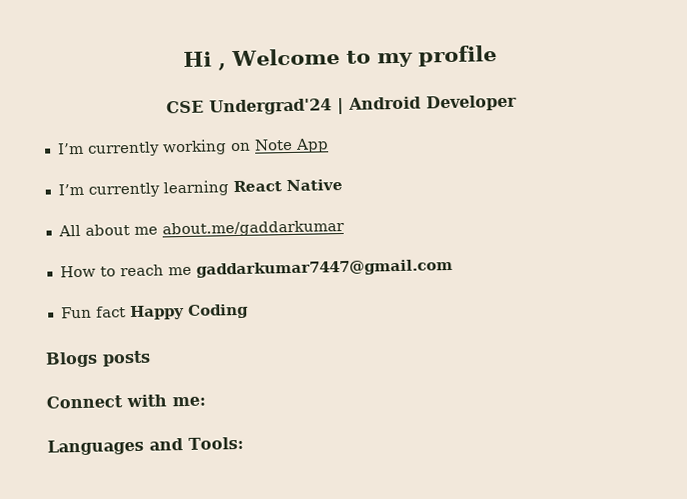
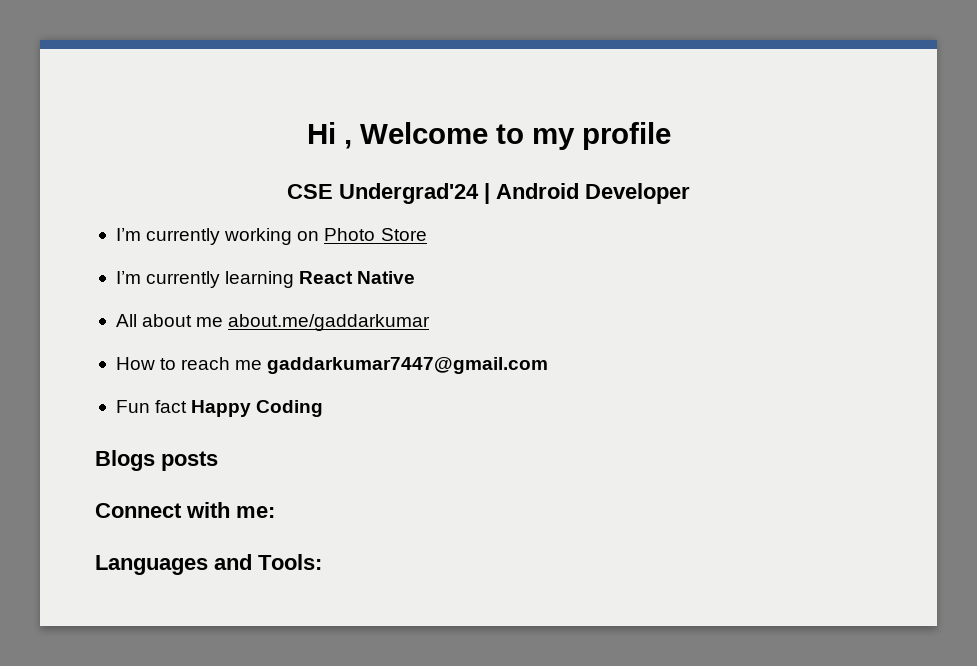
[253,138,329,153] Note App -> [324,228,427,241] Photo Store

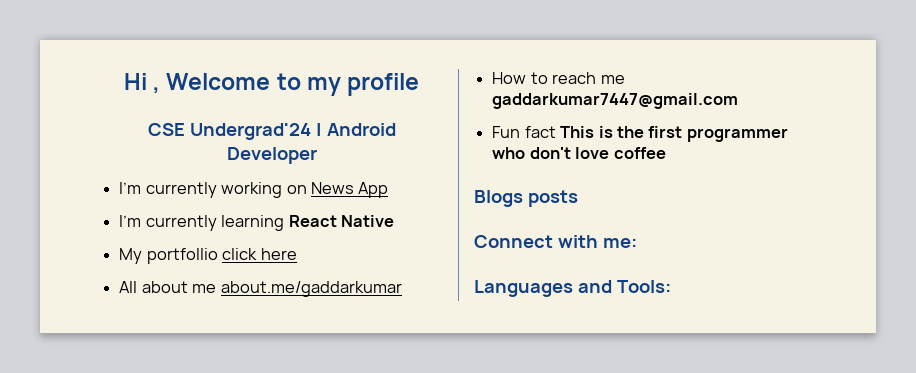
[324,228,427,241] Photo Store -> [310,182,389,198] News App
(416, 277) none -> [119,248,297,264] // My portfollio click here
[191,400,324,417] Happy Coding -> [560,126,788,142] [492,147,666,159] This is the first programmer who don't love coffee

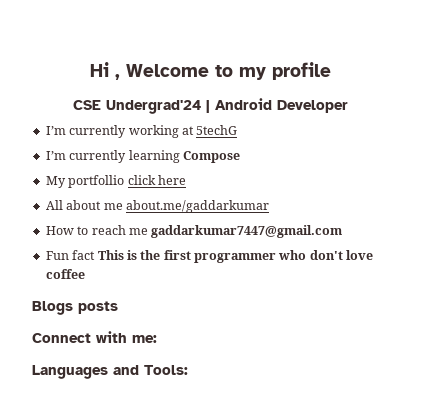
[286,182,389,198] on News App -> [181,125,238,135] at 5techG
[288,215,394,227] React Native -> [182,151,240,163] Compose

